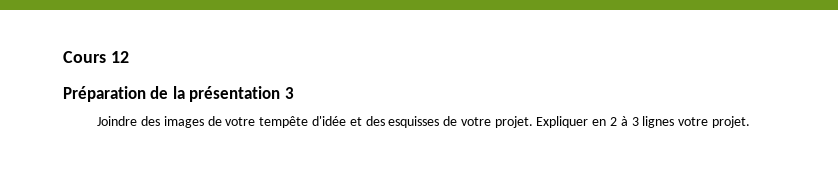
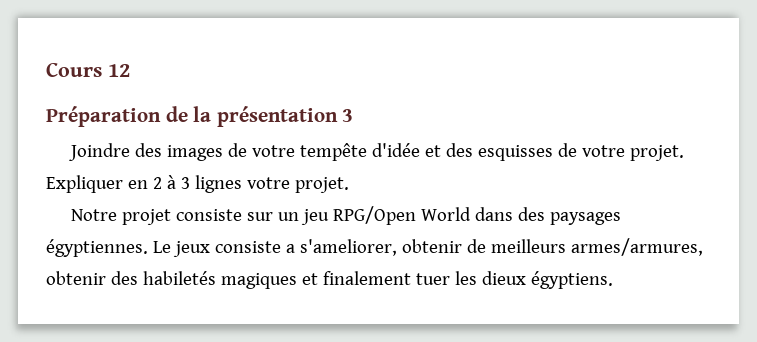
(750, 122) none -> [71,206,622,225] [46,238,703,257] [46,271,613,289] // Notre projet consiste sur un jeu RPG/Open World dans des paysages égyptiennes. Le jeux consiste a s'ameliorer, obtenir de meilleurs armes/armures, obtenir des habiletés magiques et finalement tuer les dieux égyptiens.

